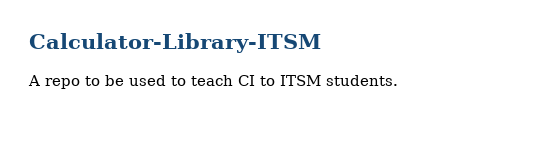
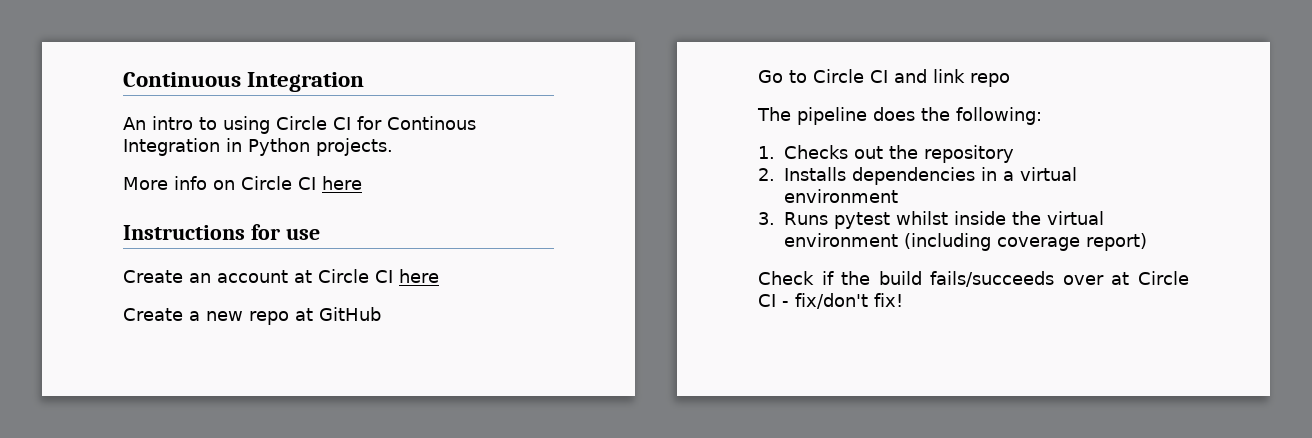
[29,33,321,53] [28,75,398,89] Calculator-Library-ITSM // A repo to be used to teach CI to ITSM students. -> [123,72,365,92] [123,116,476,134] [123,138,393,156] [123,176,362,190] [123,224,320,240] [123,269,439,283] [123,307,381,325] [758,69,1010,87] [757,107,1042,125] [758,145,1014,163] [758,167,1077,185] [784,189,898,203] [758,211,1104,229] [784,233,1147,251] [758,271,1189,287] [758,293,903,309] Continuous Integration // An intro to using Circle CI for Continous Integration in Python projects. // More info on Circle CI here // Instructions for use // Create an account at Circle CI here // Create a new repo at GitHub // Go to Circle CI and link repo // The pipeline does the following: // 1. Checks out the repository // 2. Installs dependencies in a virtual environment // 3. Runs pytest whilst inside the virtual environment (including coverage report) // Check if the build fails/succeeds over at Circle CI - fix/don't fix!

